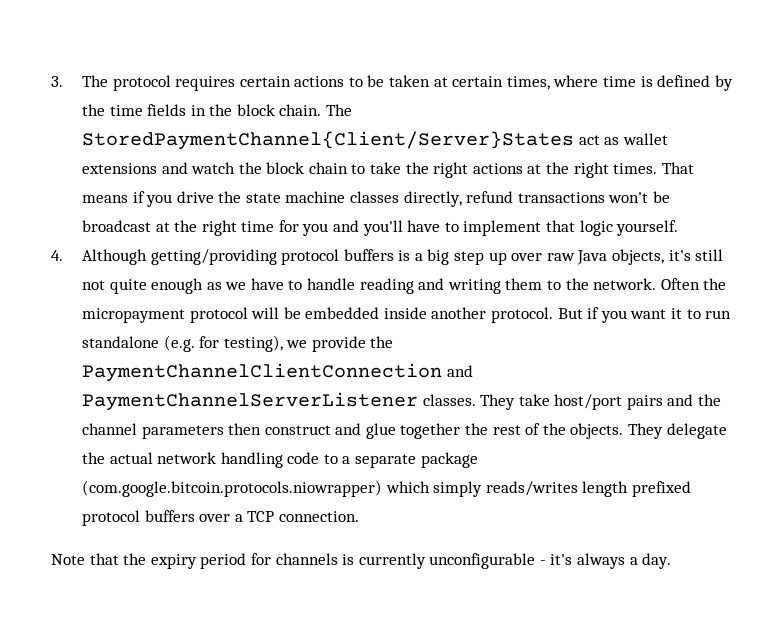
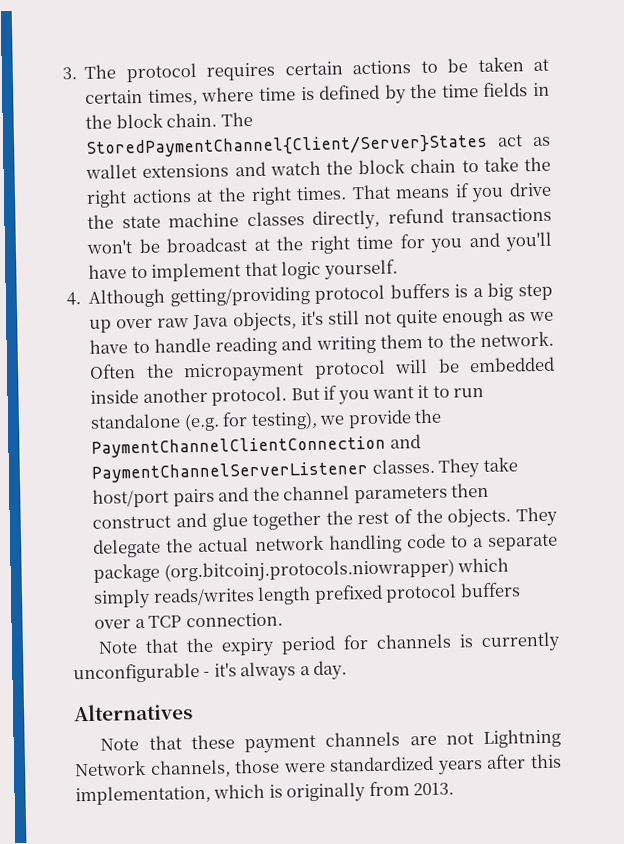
[81,480,382,497] (com.google.bitcoin.protocols.niowrapper) -> [163,558,455,583] (org.bitcoinj.protocols.niowrapper)
(672, 561) none -> [73,703,193,722] [100,728,561,754] [74,753,562,778] [75,781,455,806] // Alternatives // Note that these payment channels are not Lightning Network channels, those were standardized years after this implementation, which is originally from 2013.

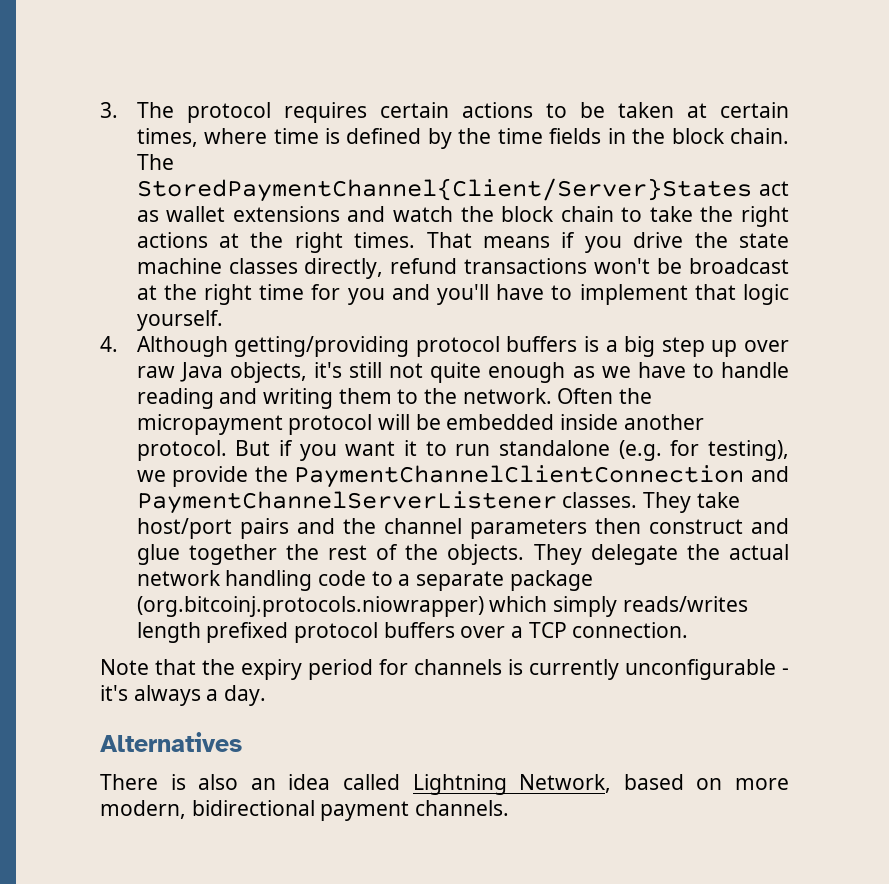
[100,728,561,754] [74,753,562,778] [75,781,455,806] Note that these payment channels are not Lightning Network channels, those were standardized years after this implementation, which is originally from 2013. -> [100,774,790,795] [100,800,510,821] There is also an idea called Lightning Network, based on more modern, bidirectional payment channels.

